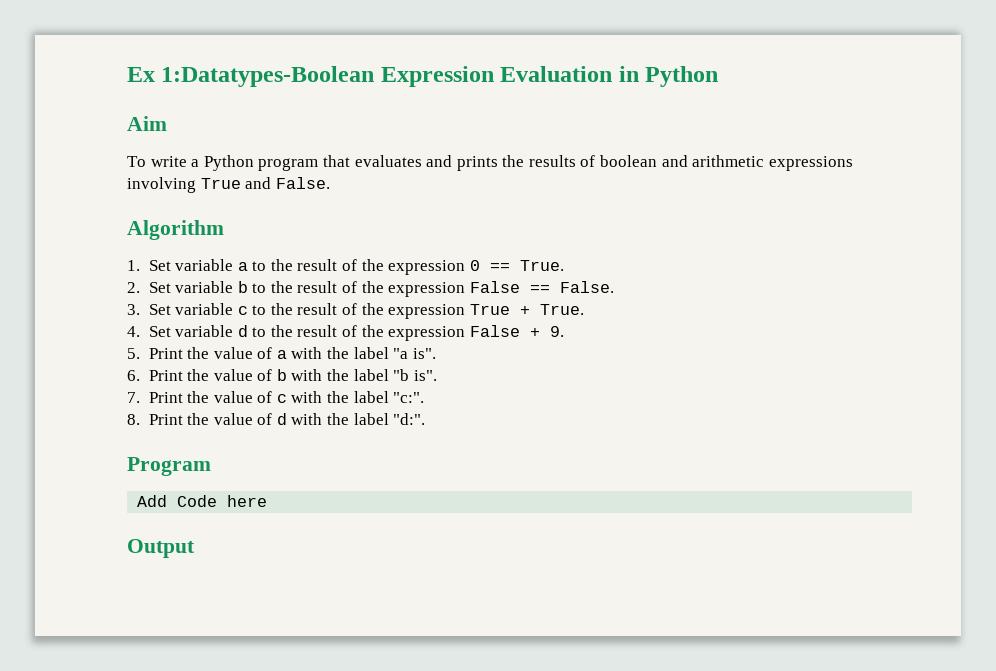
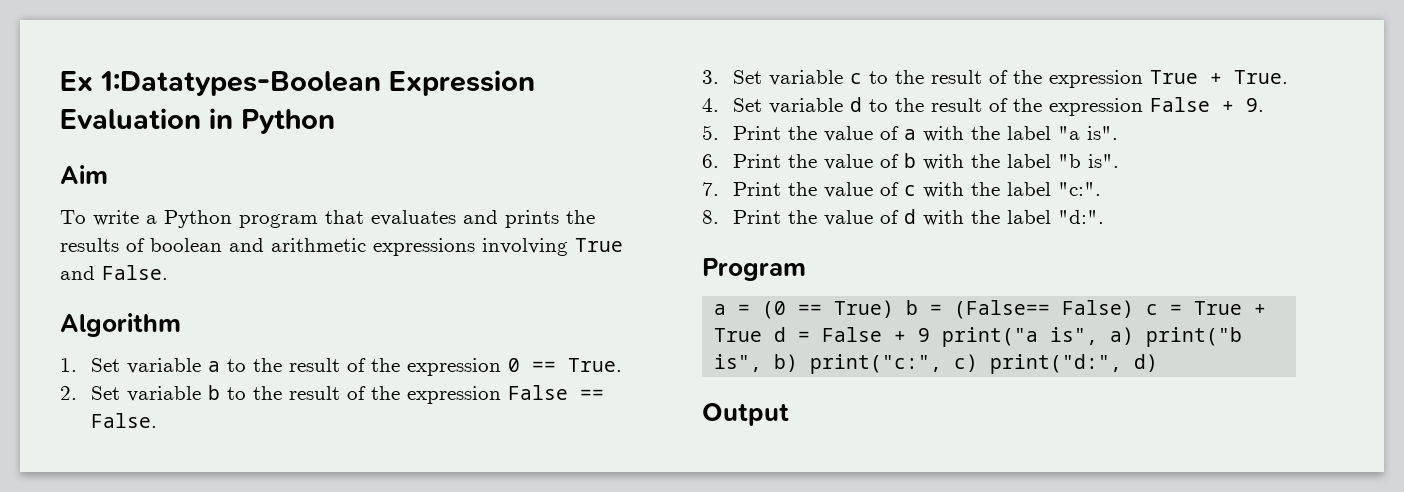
[137,495,268,507] Add Code here -> [714,300,1267,319] [714,327,1243,347] [714,354,1159,374] a = (0 == True) b = (False== False) c = True + True d = False + 9 print("a is", a) print("b is", b) print("c:", c) print("d:", d)

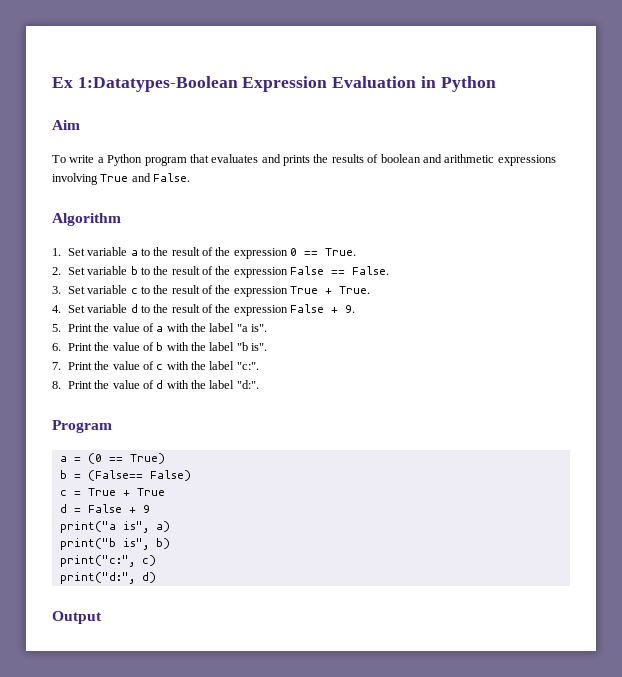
(895, 309) none -> (165, 458) //
(1135, 309) none -> (191, 475) //
(763, 335) none -> (165, 492) //
(931, 335) none -> (150, 509) //
(1135, 336) none -> (170, 526) //
(799, 363) none -> (170, 543) //
(979, 363) none -> (156, 560) //

